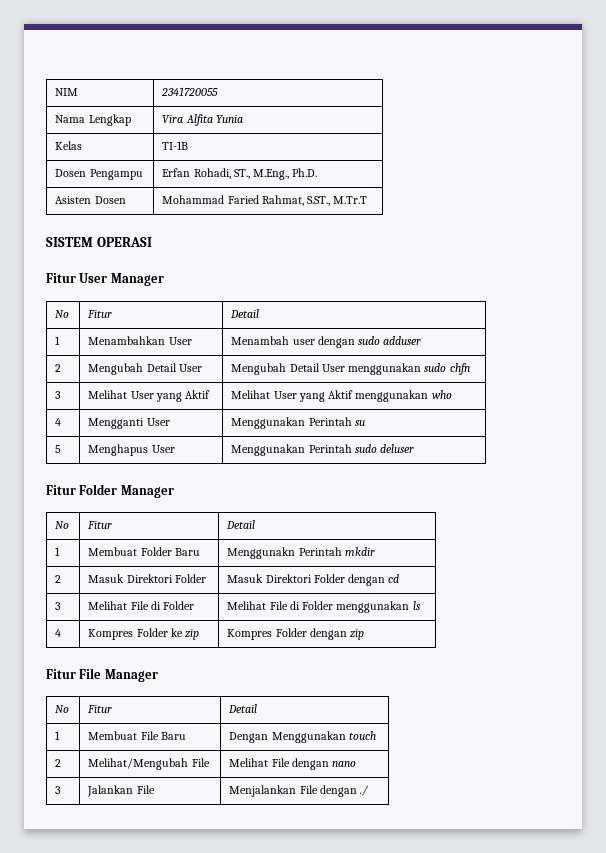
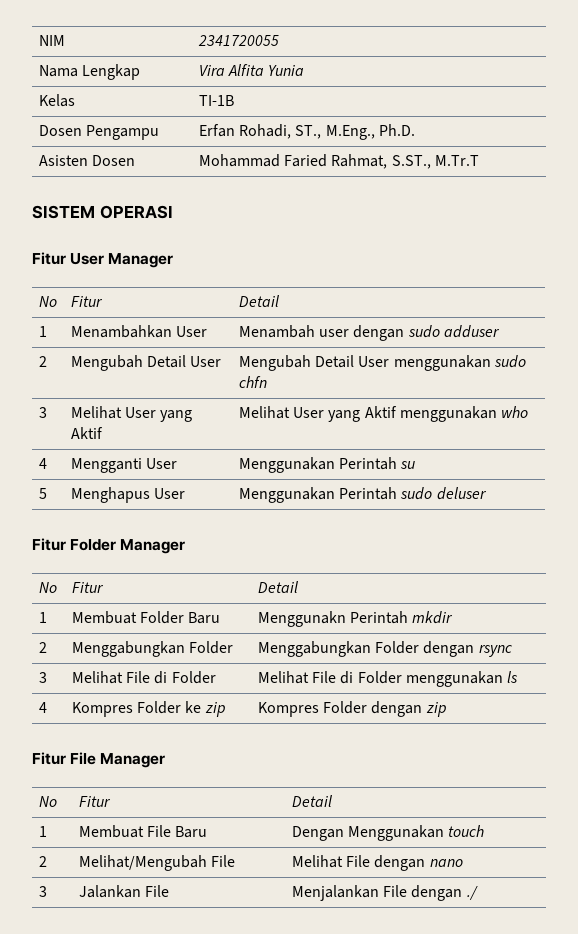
[88,574,206,583] [227,574,400,586] Masuk Direktori Folder | Masuk Direktori Folder dengan cd -> [71,641,233,657] [257,641,512,657] Menggabungkan Folder | Menggabungkan Folder dengan rsync

